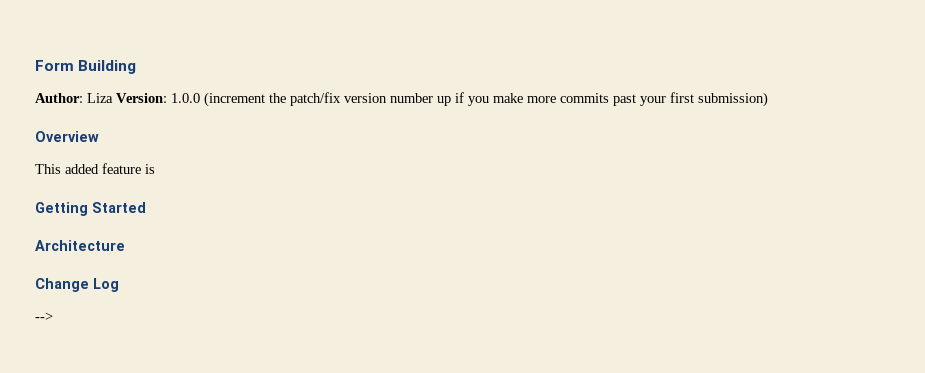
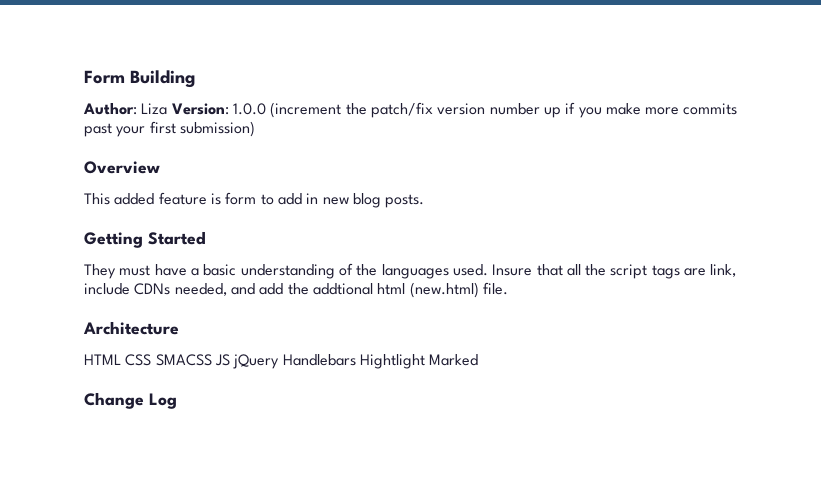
[35,202,146,216] [35,240,125,251] // Getting Started // Architecture -> [225,192,425,208] [84,231,206,248] [84,263,737,279] [84,282,508,298] [83,321,179,335] [84,354,479,369] form to add in new blog posts. // Getting Started // They must have a basic understanding of the languages used. Insure that all the script tags are link, include CDNs needed, and add the addtional html (new.html) file. // Architecture // HTML CSS SMACSS JS jQuery Handlebars Hightlight Marked
[35,312,53,321] // --> -> (177, 401) none

